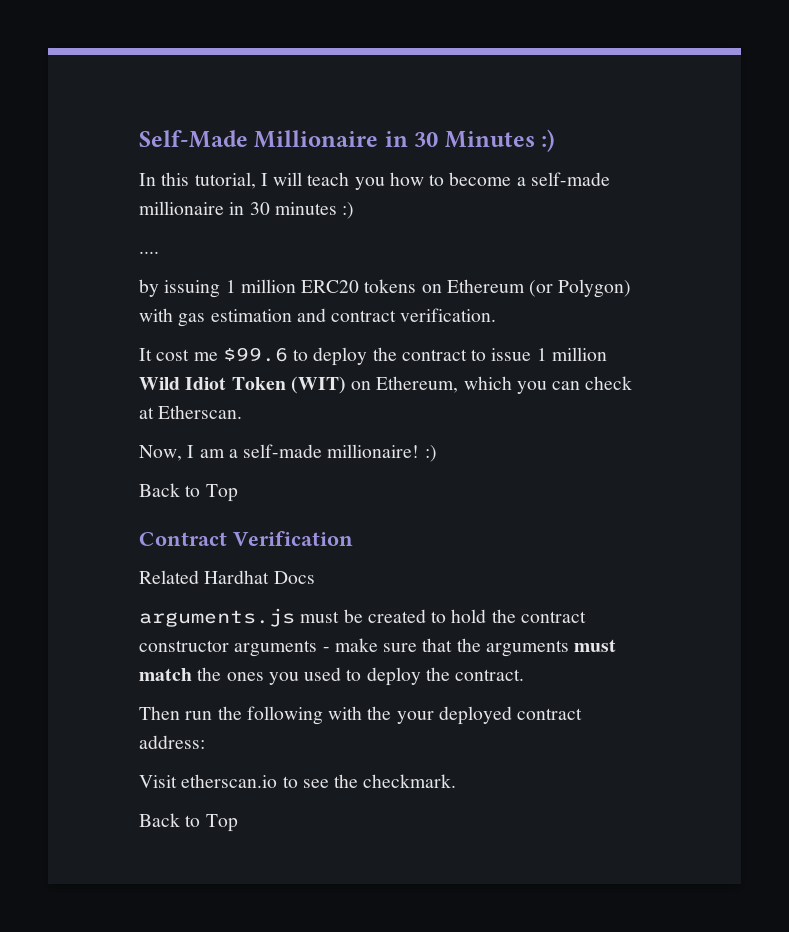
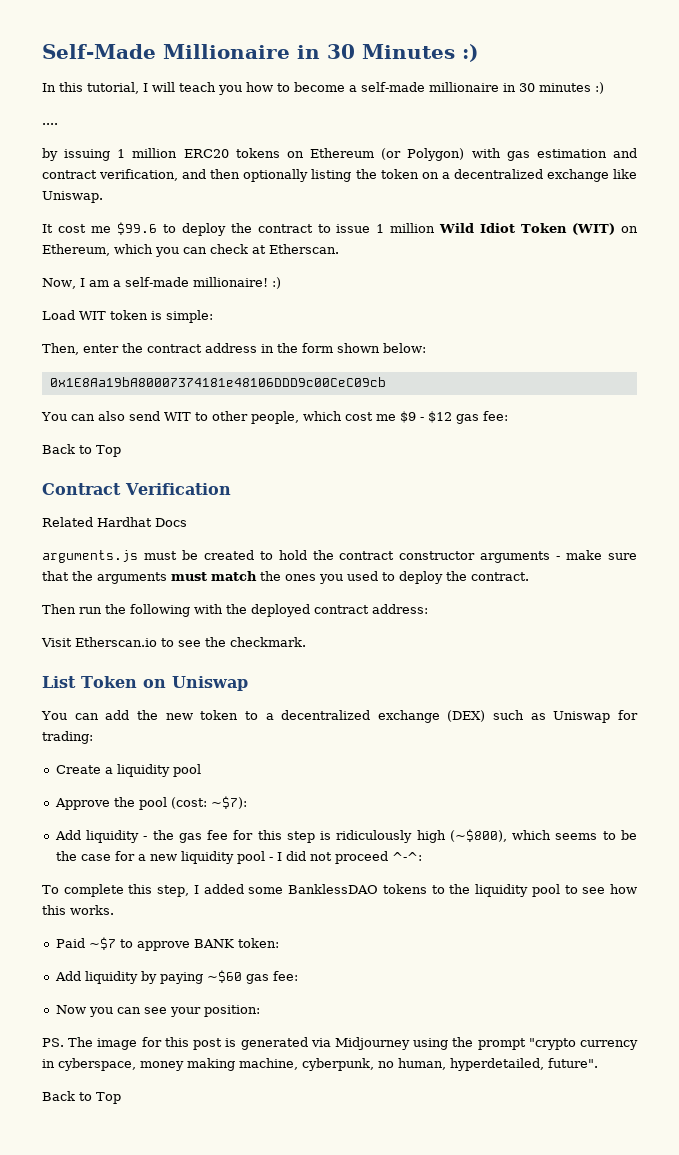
[400,308,497,322] verification. -> [99,169,637,182] [42,191,103,203] verification, and then optionally listing the token on a decentralized exchange like Uniswap.
(437, 453) none -> [42,310,213,323] [42,343,426,355] [49,377,386,387] [41,411,508,424] // Load WIT token is simple: // Then, enter the contract address in the form shown below: // 0x1E8Aa19bA80007374181e48106DDD9c00CeC09cb // You can also send WIT to other people, which cost me $9 - $12 gas fee:
[396,711,434,724] your -> (247, 609) none
[181,774,278,788] etherscan.io -> [75,637,157,647] Etherscan.io
(457, 781) none -> [42,676,248,691] [41,710,638,723] [42,731,93,744] [55,764,201,777] [54,796,247,810] [54,829,637,843] [55,851,422,864] [42,884,637,897] [42,905,114,915] [55,937,279,951] [54,970,298,984] [55,1005,260,1017] [42,1037,638,1050] [42,1058,598,1071] // List Token on Uniswap // You can add the new token to a decentralized exchange (DEX) such as Uniswap for trading: // Create a liquidity pool // Approve the pool (cost: ~$7): // Add liquidity - the gas fee for this step is ridiculously high (~$800), which seems to be the case for a new liquidity pool - I did not proceed ^-^: // To complete this step, I added some BanklessDAO tokens to the liquidity pool to see how this works. // Paid ~$7 to approve BANK token: // Add liquidity by paying ~$60 gas fee: // Now you can see your position: // PS. The image for this post is generated via Midjourney using the prompt "crypto currency in cyberspace, money making machine, cyberpunk, no human, hyperdetailed, future".

